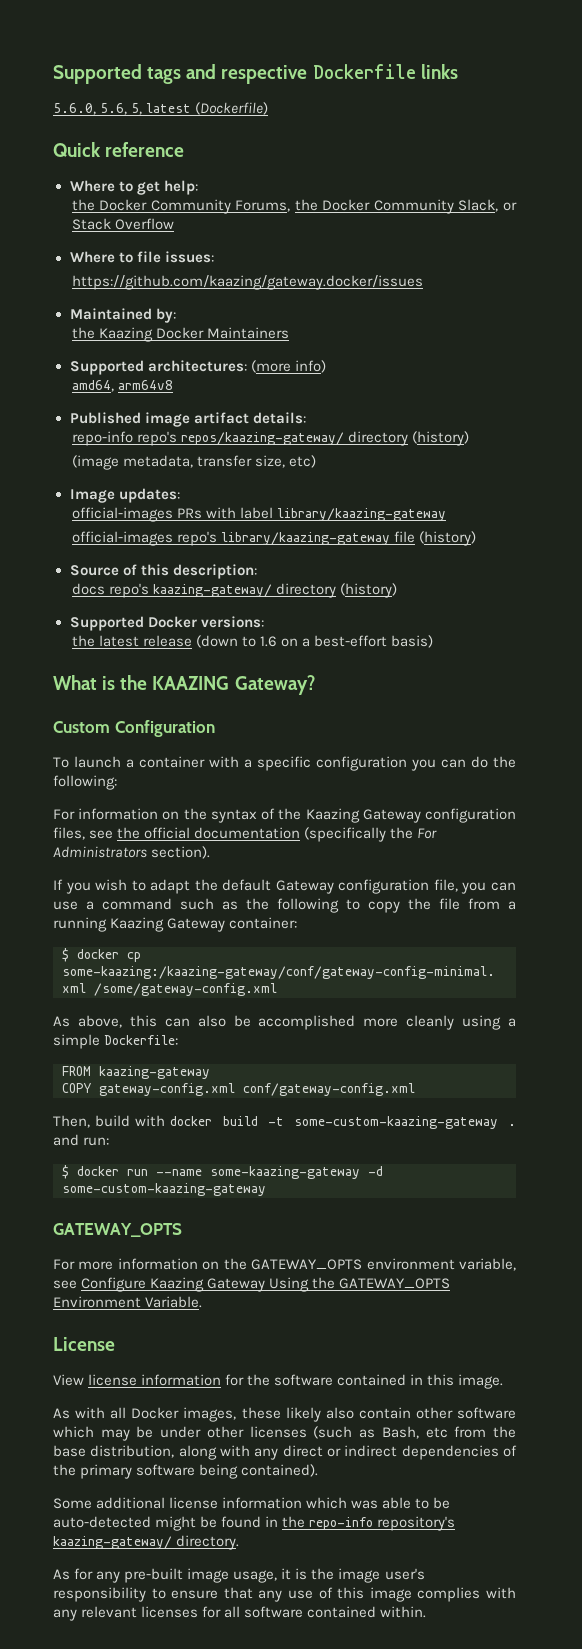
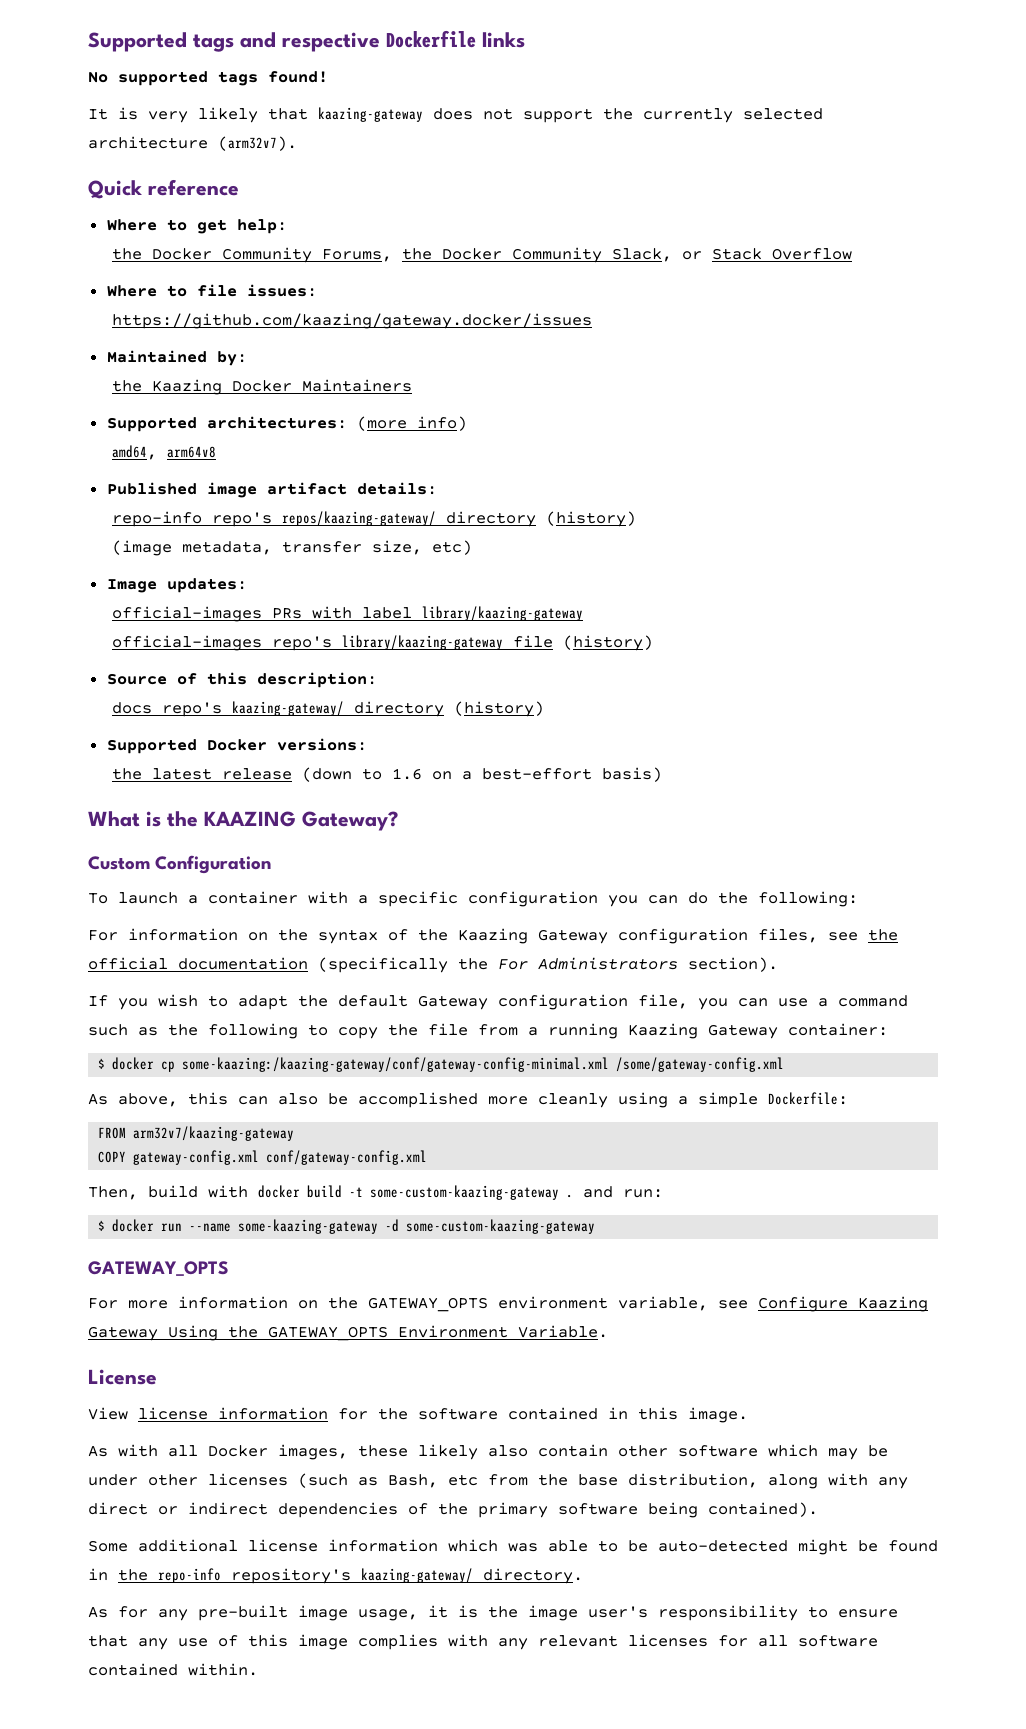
[53,102,269,115] 5.6.0, 5.6, 5, latest (Dockerfile) -> [88,71,328,86] [88,107,823,123] [88,136,297,151] No supported tags found! // It is very likely that kaazing-gateway does not support the currently selected architecture (arm32v7).
[99,1066,210,1079] kaazing-gateway -> [133,1126,295,1141] arm32v7/kaazing-gateway

